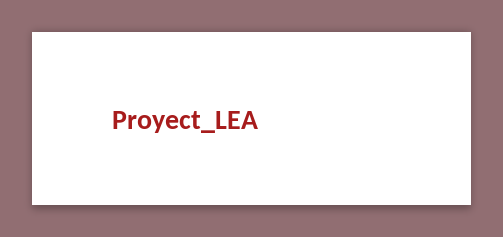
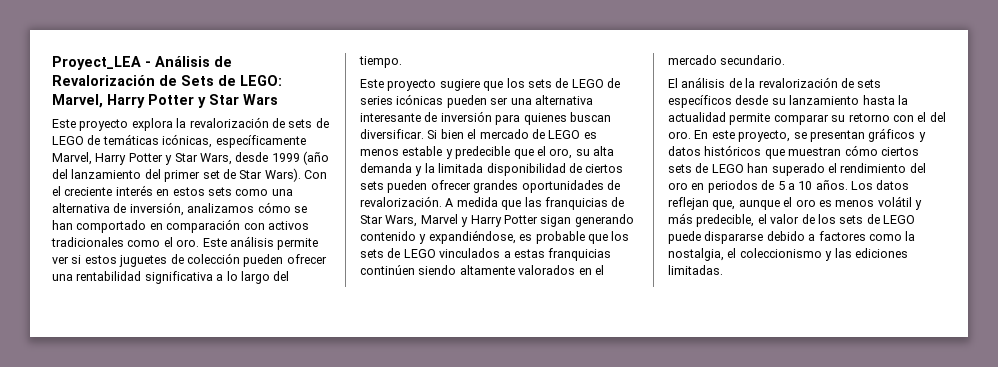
(258, 122) none -> [145,56,232,67] [52,75,282,86] [52,94,278,108] [52,117,329,131] [52,134,306,148] [52,151,329,165] [52,168,327,182] [52,185,293,196] [52,202,307,216] [52,219,309,233] [51,236,319,250] [52,253,327,267] [52,271,290,284] [359,56,402,68] [360,78,620,91] [360,94,593,108] [360,111,611,125] [360,129,597,139] [360,146,614,159] [360,163,624,176] [360,180,620,193] [360,196,625,210] [360,214,634,227] [360,230,630,244] [360,248,612,261] [360,265,604,275] [668,55,786,65] [668,77,882,88] [668,95,908,108] [668,112,946,125] [668,128,926,142] [668,145,919,159] [668,163,926,176] [668,180,910,193] [668,196,922,210] [668,213,915,227] [668,231,916,244] [668,248,908,261] [668,265,723,275] - Análisis de Revalorización de Sets de LEGO: Marvel, Harry Potter y Star Wars // Este proyecto explora la revalorización de sets de LEGO de temáticas icónicas, específicamente Marvel, Harry Potter y Star Wars, desde 1999 (año del lanzamiento del primer set de Star Wars). Con el creciente interés en estos sets como una alternativa de inversión, analizamos cómo se han comportado en comparación con activos tradicionales como el oro. Este análisis permite ver si estos juguetes de colección pueden ofrecer una rentabilidad significativa a lo largo del tiempo. // Este proyecto sugiere que los sets de LEGO de series icónicas pueden ser una alternativa interesante de inversión para quienes buscan diversificar. Si bien el mercado de LEGO es menos estable y predecible que el oro, su alta demanda y la limitada disponibilidad de ciertos sets pueden ofrecer grandes oportunidades de revalorización. A medida que las franquicias de Star Wars, Marvel y Harry Potter sigan generando contenido y expandiéndose, es probable que los sets de LEGO vinculados a estas franquicias continúen siendo altamente valorados en el mercado secundario. // El análisis de la revalorización de sets específicos desde su lanzamiento hasta la actualidad permite comparar su retorno con el del oro. En este proyecto, se presentan gráficos y datos históricos que muestran cómo ciertos sets de LEGO han superado el rendimiento del oro en periodos de 5 a 10 años. Los datos reflejan que, aunque el oro es menos volátil y más predecible, el valor de los sets de LEGO puede dispararse debido a factores como la nostalgia, el coleccionismo y las ediciones limitadas.

